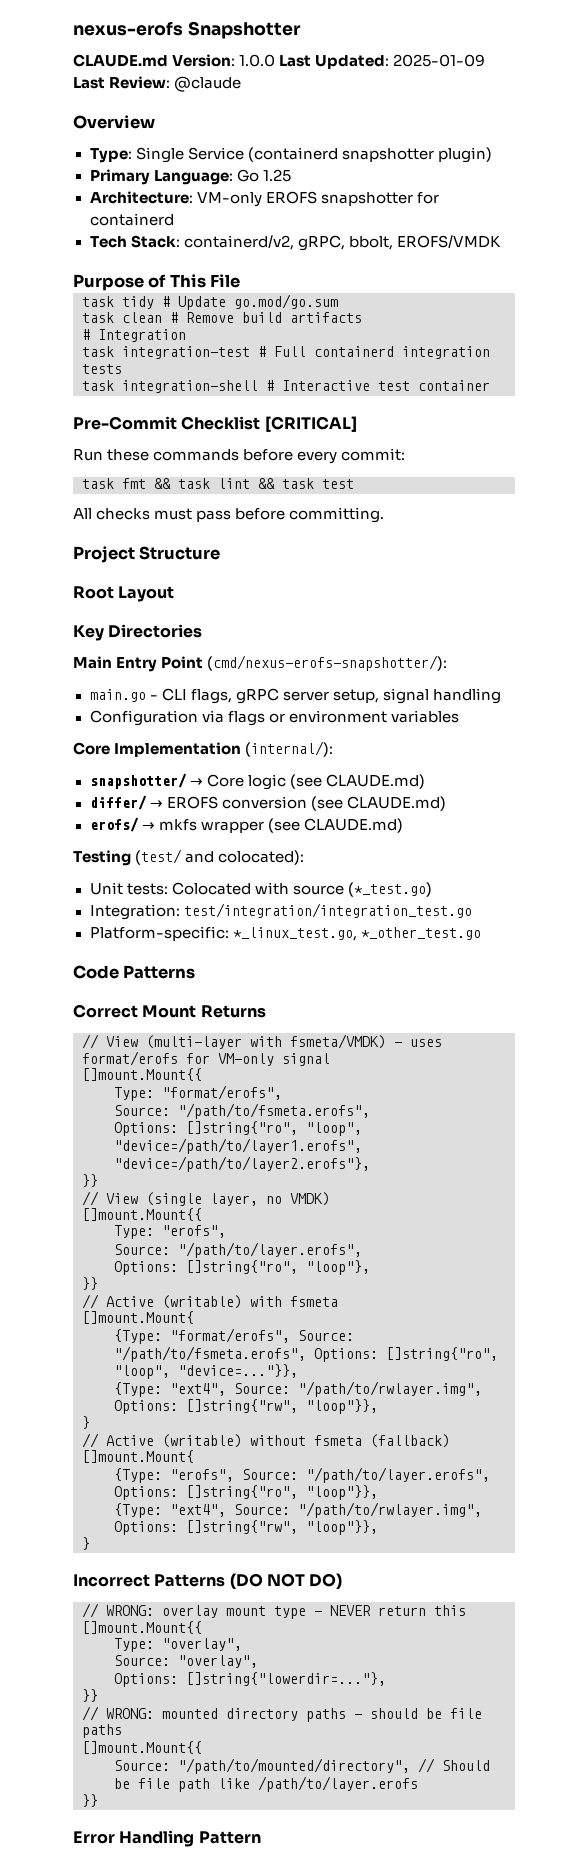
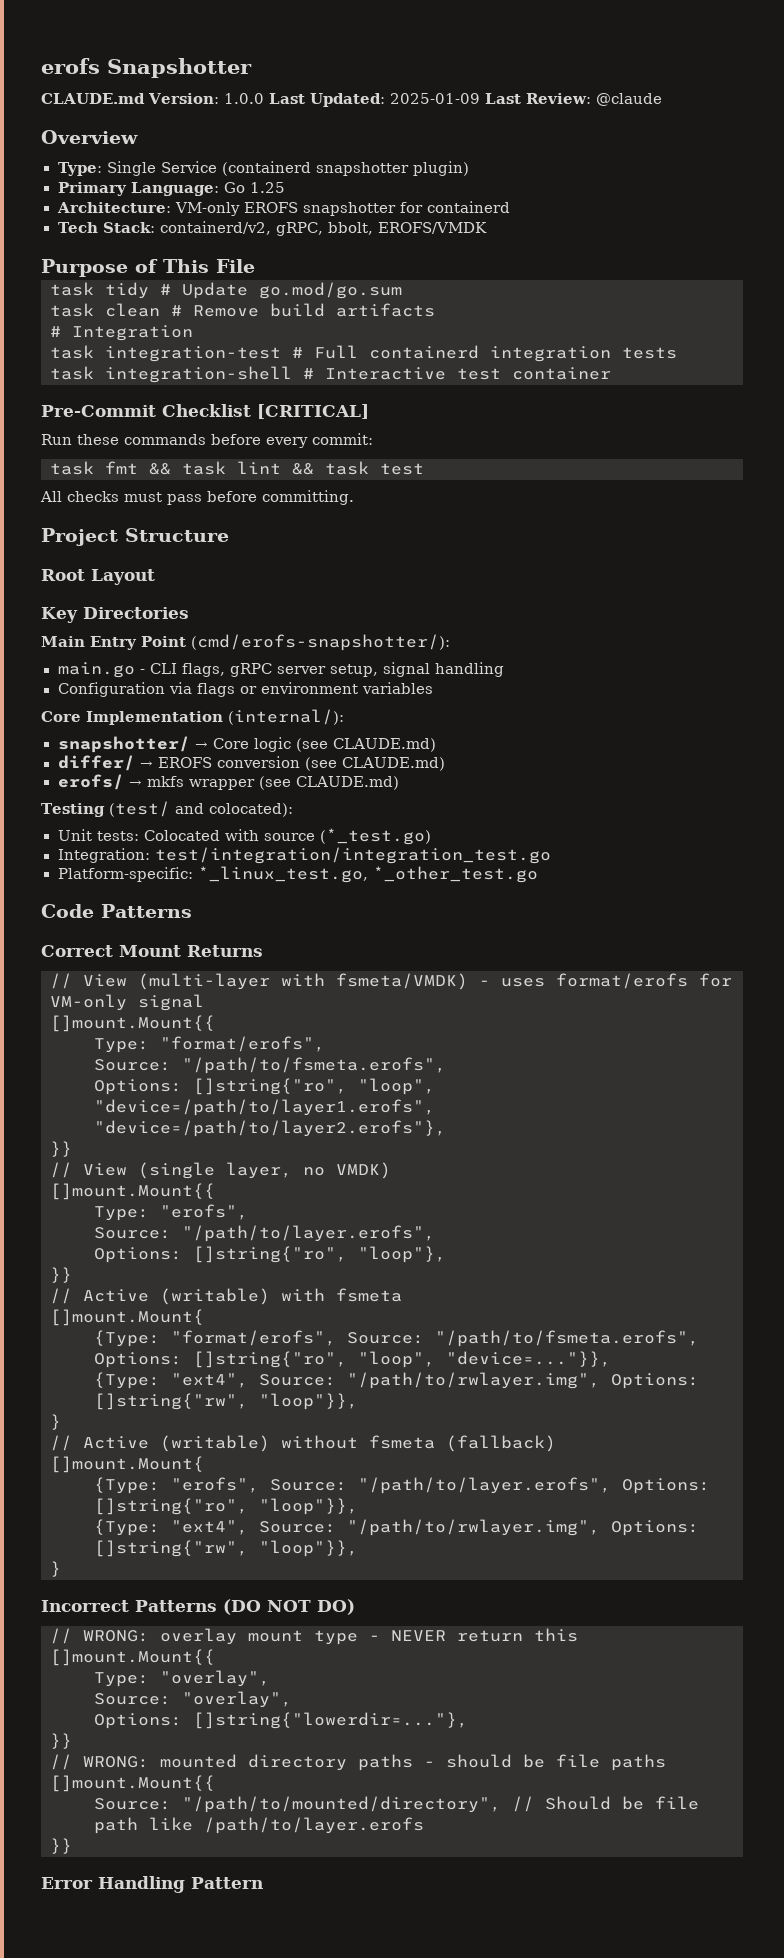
[73,22,183,36] nexus-erofs -> [41,58,100,74] erofs
[207,655,448,671] (cmd/nexus-erofs-snapshotter/): -> [191,634,450,651] (cmd/erofs-snapshotter/):

